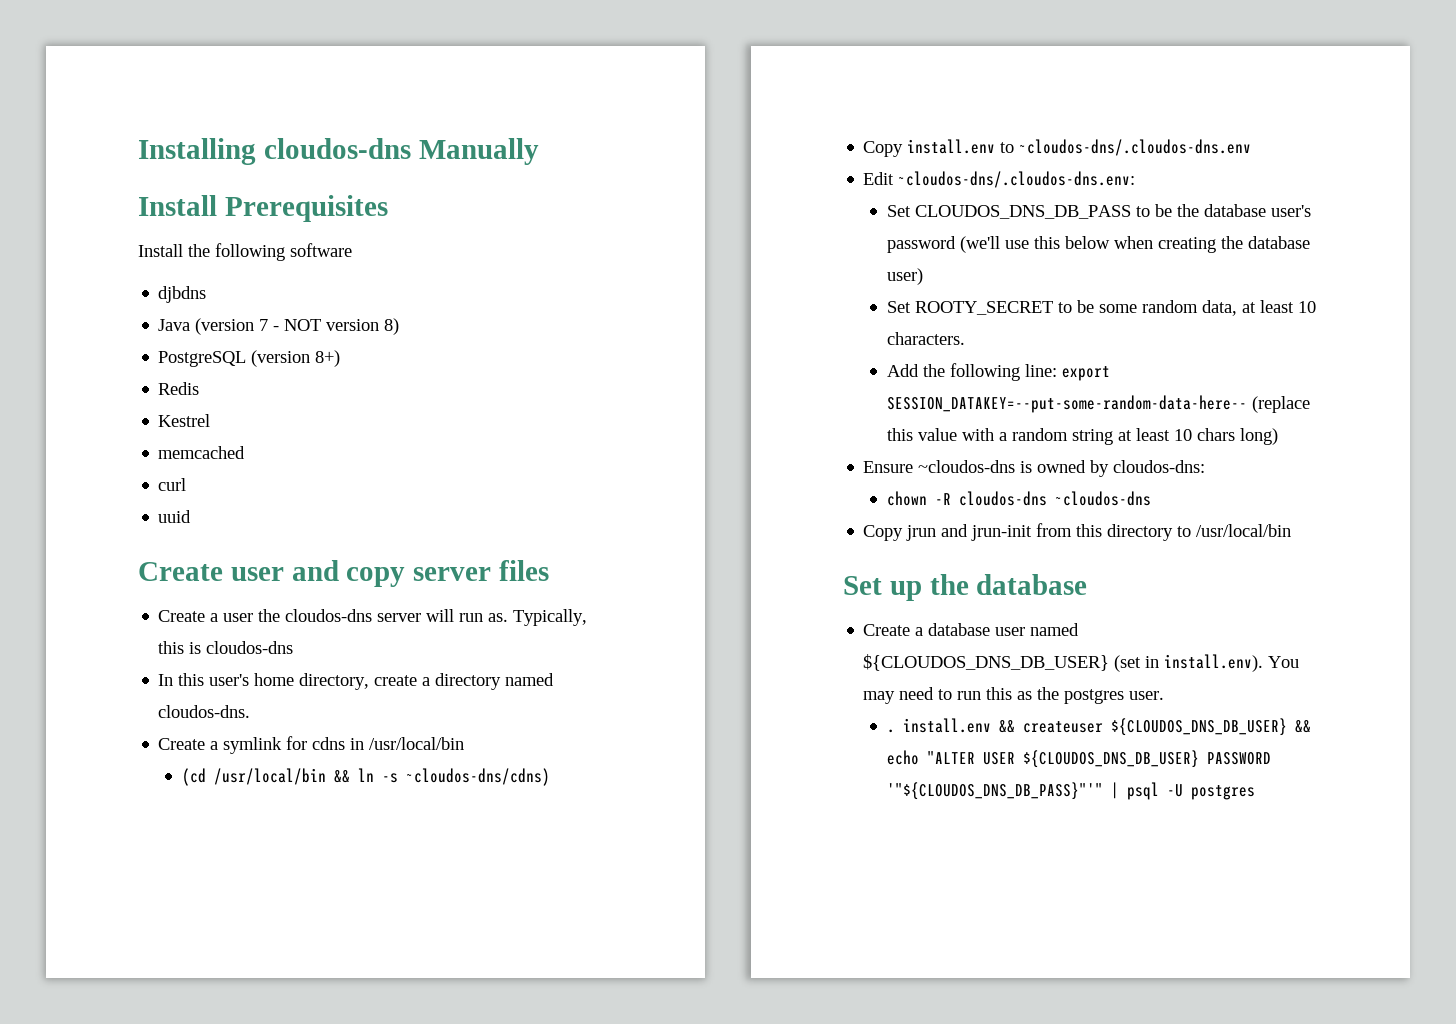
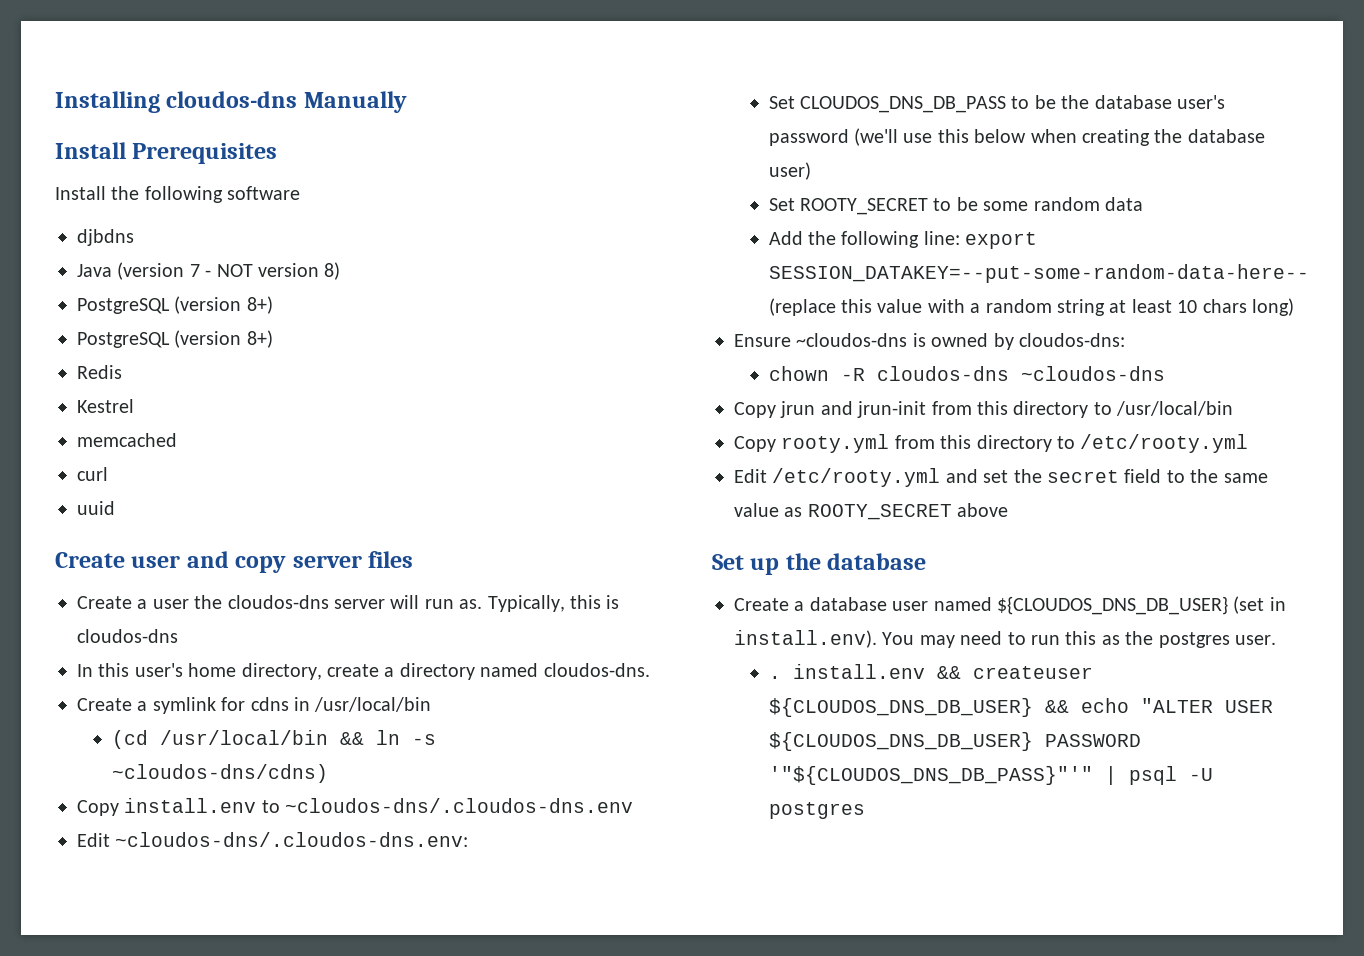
(341, 358) none -> [77,330,273,348] // PostgreSQL (version 8+)
[1201,300,1316,316] [886,332,965,345] data, at least 10 characters. -> [1105,197,1144,211] data
(1292, 530) none -> [734,434,1249,453] [734,468,1268,487] [734,503,1009,520] // Copy rooty.yml from this directory to /etc/rooty.yml // Edit /etc/rooty.yml and set the secret field to the same value as ROOTY_SECRET above

